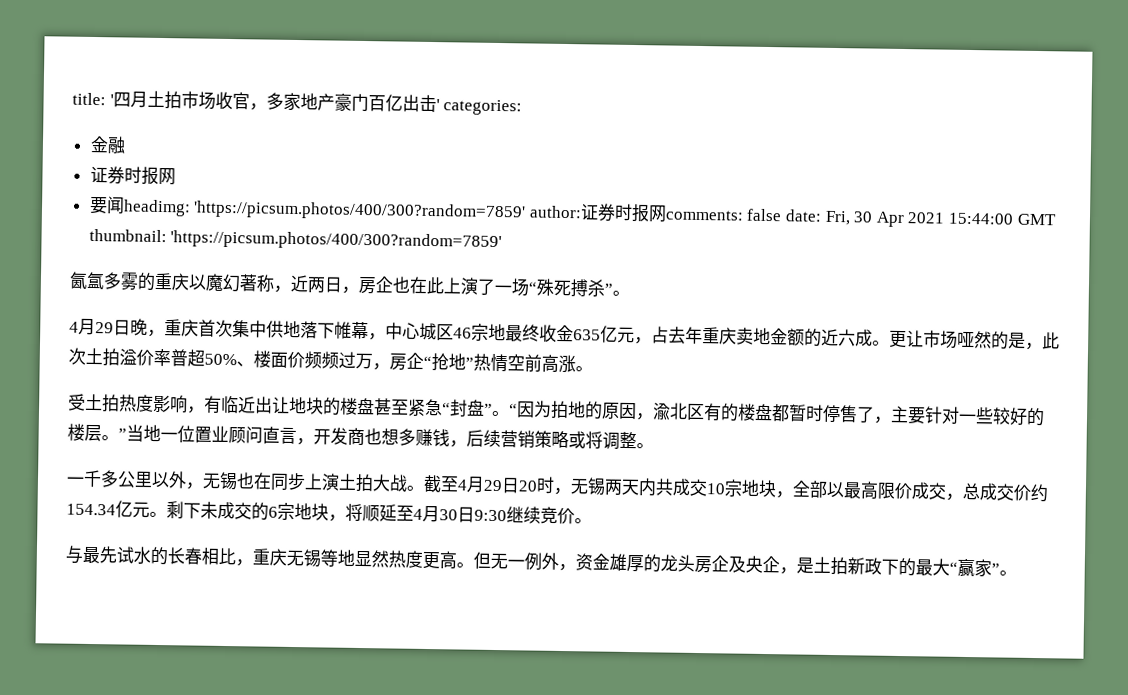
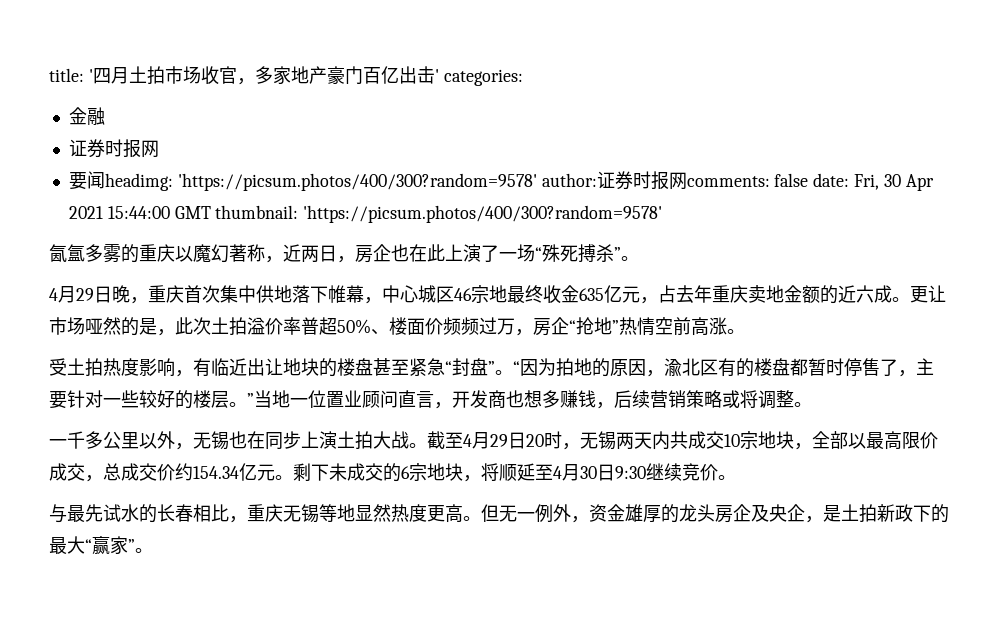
[193,200,527,222] 'https://picsum.photos/400/300?random=7859' -> [177,173,537,191] 'https://picsum.photos/400/300?random=9578'
[170,230,503,252] 'https://picsum.photos/400/300?random=7859' -> [303,205,663,223] 'https://picsum.photos/400/300?random=9578'

